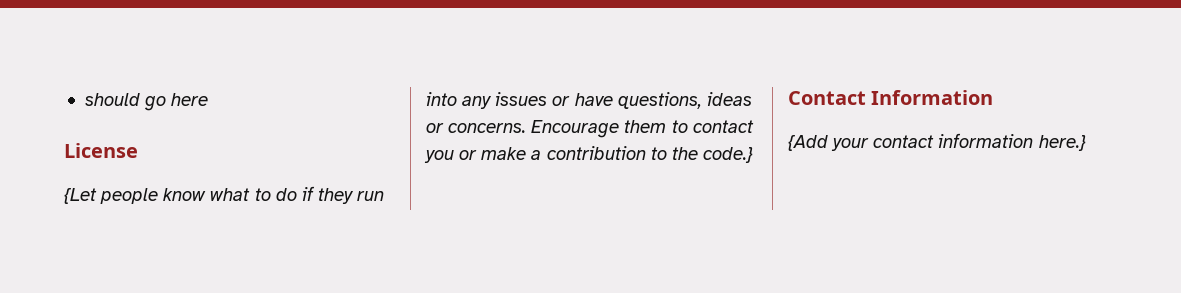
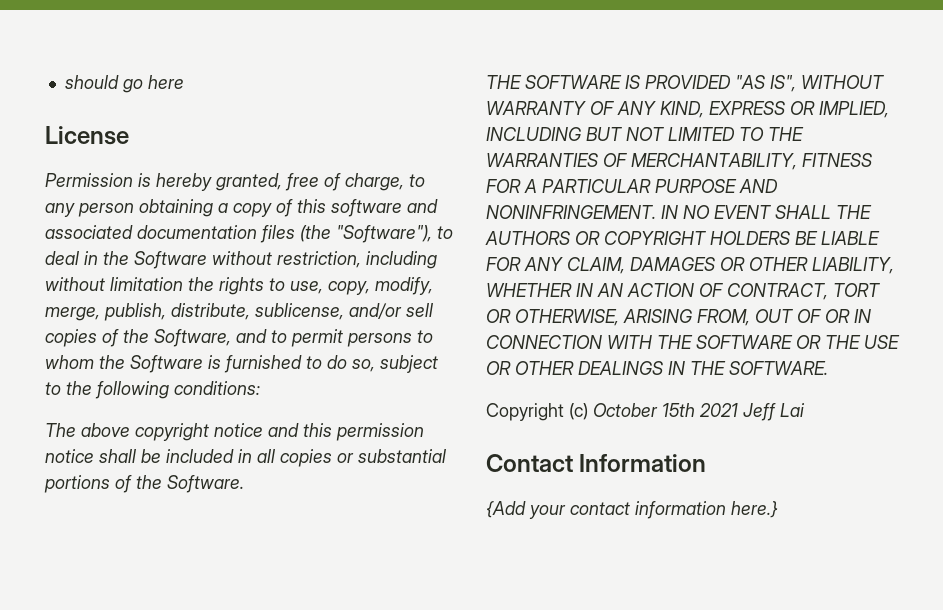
[64,186,385,204] [426,92,752,109] [426,120,754,138] [424,146,753,163] {Let people know what to do if they run into any issues or have questions, ideas or concerns. Encourage them to contact you or make a contribution to the code.} -> [45,173,425,191] [45,199,438,217] [45,225,453,243] [45,251,437,269] [45,277,433,295] [45,303,433,321] [45,329,433,347] [45,355,438,373] [45,381,260,399] [45,423,424,441] [45,449,446,467] [44,475,244,493] [486,75,884,92] [486,101,889,118] [486,127,804,141] [486,153,873,170] [486,179,778,193] [486,205,872,219] [485,231,880,245] [486,257,894,274] [486,283,880,300] [486,309,871,326] [486,335,900,349] [486,361,828,375] [486,403,805,421] Permission is hereby granted, free of charge, to any person obtaining a copy of this software and associated documentation files (the "Software"), to deal in the Software without restriction, including without limitation the rights to use, copy, modify, merge, publish, distribute, sublicense, and/or sell copies of the Software, and to permit persons to whom the Software is furnished to do so, subject to the following conditions: // The above copyright notice and this permission notice shall be included in all copies or substantial portions of the Software. // THE SOFTWARE IS PROVIDED "AS IS", WITHOUT WARRANTY OF ANY KIND, EXPRESS OR IMPLIED, INCLUDING BUT NOT LIMITED TO THE WARRANTIES OF MERCHANTABILITY, FITNESS FOR A PARTICULAR PURPOSE AND NONINFRINGEMENT. IN NO EVENT SHALL THE AUTHORS OR COPYRIGHT HOLDERS BE LIABLE FOR ANY CLAIM, DAMAGES OR OTHER LIABILITY, WHETHER IN AN ACTION OF CONTRACT, TORT OR OTHERWISE, ARISING FROM, OUT OF OR IN CONNECTION WITH THE SOFTWARE OR THE USE OR OTHER DEALINGS IN THE SOFTWARE. // Copyright (c) October 15th 2021 Jeff Lai

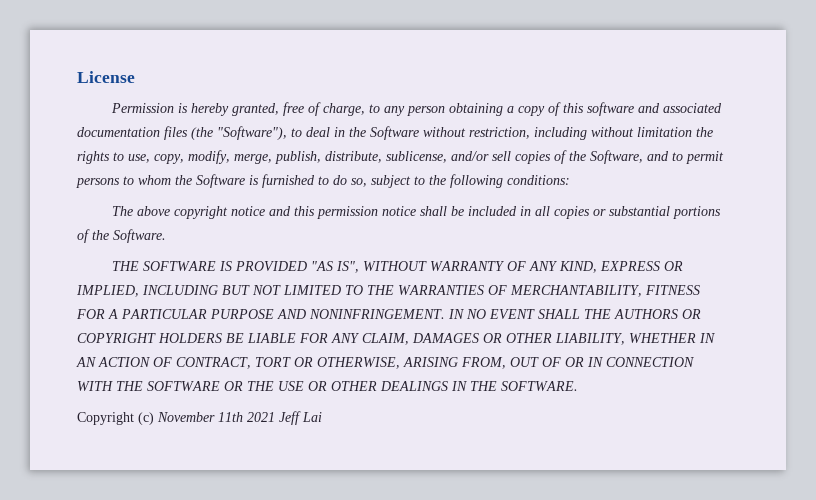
[64,75,184,93] should go here // -> (77, 77) none
[593,403,695,417] October 15th -> [157,412,243,422] November 11th
[486,454,707,472] [486,501,778,519] // Contact Information // {Add your contact information here.} -> (322, 417) none

